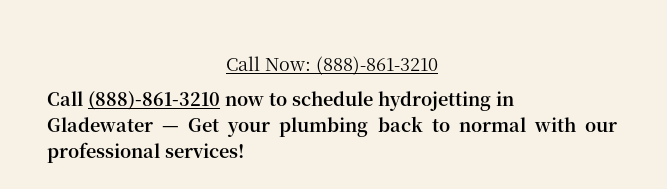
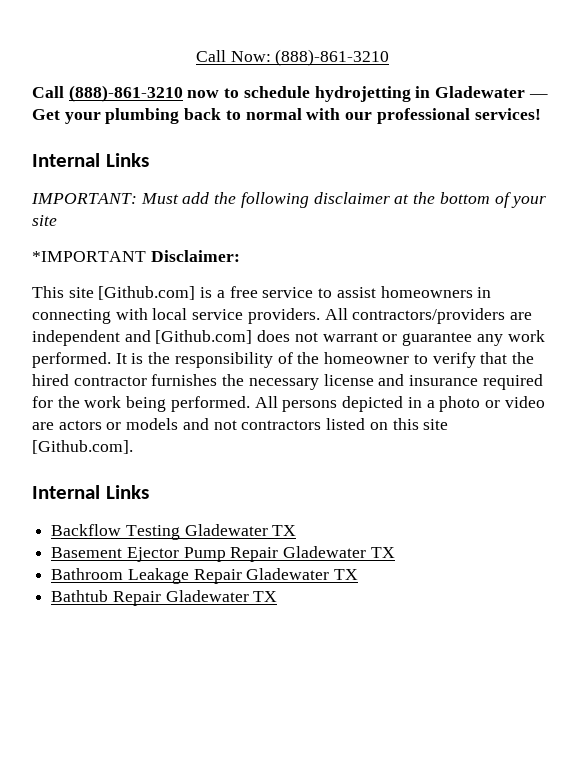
(244, 150) none -> [32,153,149,167] [31,192,547,208] [32,215,57,226] [32,250,240,262] [32,286,492,300] [32,308,533,324] [32,330,545,346] [32,352,534,368] [32,374,543,390] [32,396,545,412] [32,418,449,430] [32,440,133,454] [32,485,149,499] [51,524,297,540] [51,546,395,562] [51,568,359,584] [51,590,278,606] // Internal Links // IMPORTANT: Must add the following disclaimer at the bottom of your site // *IMPORTANT Disclaimer: // This site [Github.com] is a free service to assist homeowners in connecting with local service providers. All contractors/providers are independent and [Github.com] does not warrant or guarantee any work performed. It is the responsibility of the homeowner to verify that the hired contractor furnishes the necessary license and insurance required for the work being performed. All persons depicted in a photo or video are actors or models and not contractors listed on this site [Github.com]. // Internal Links // Backflow Testing Gladewater TX // Basement Ejector Pump Repair Gladewater TX // Bathroom Leakage Repair Gladewater TX // Bathtub Repair Gladewater TX

